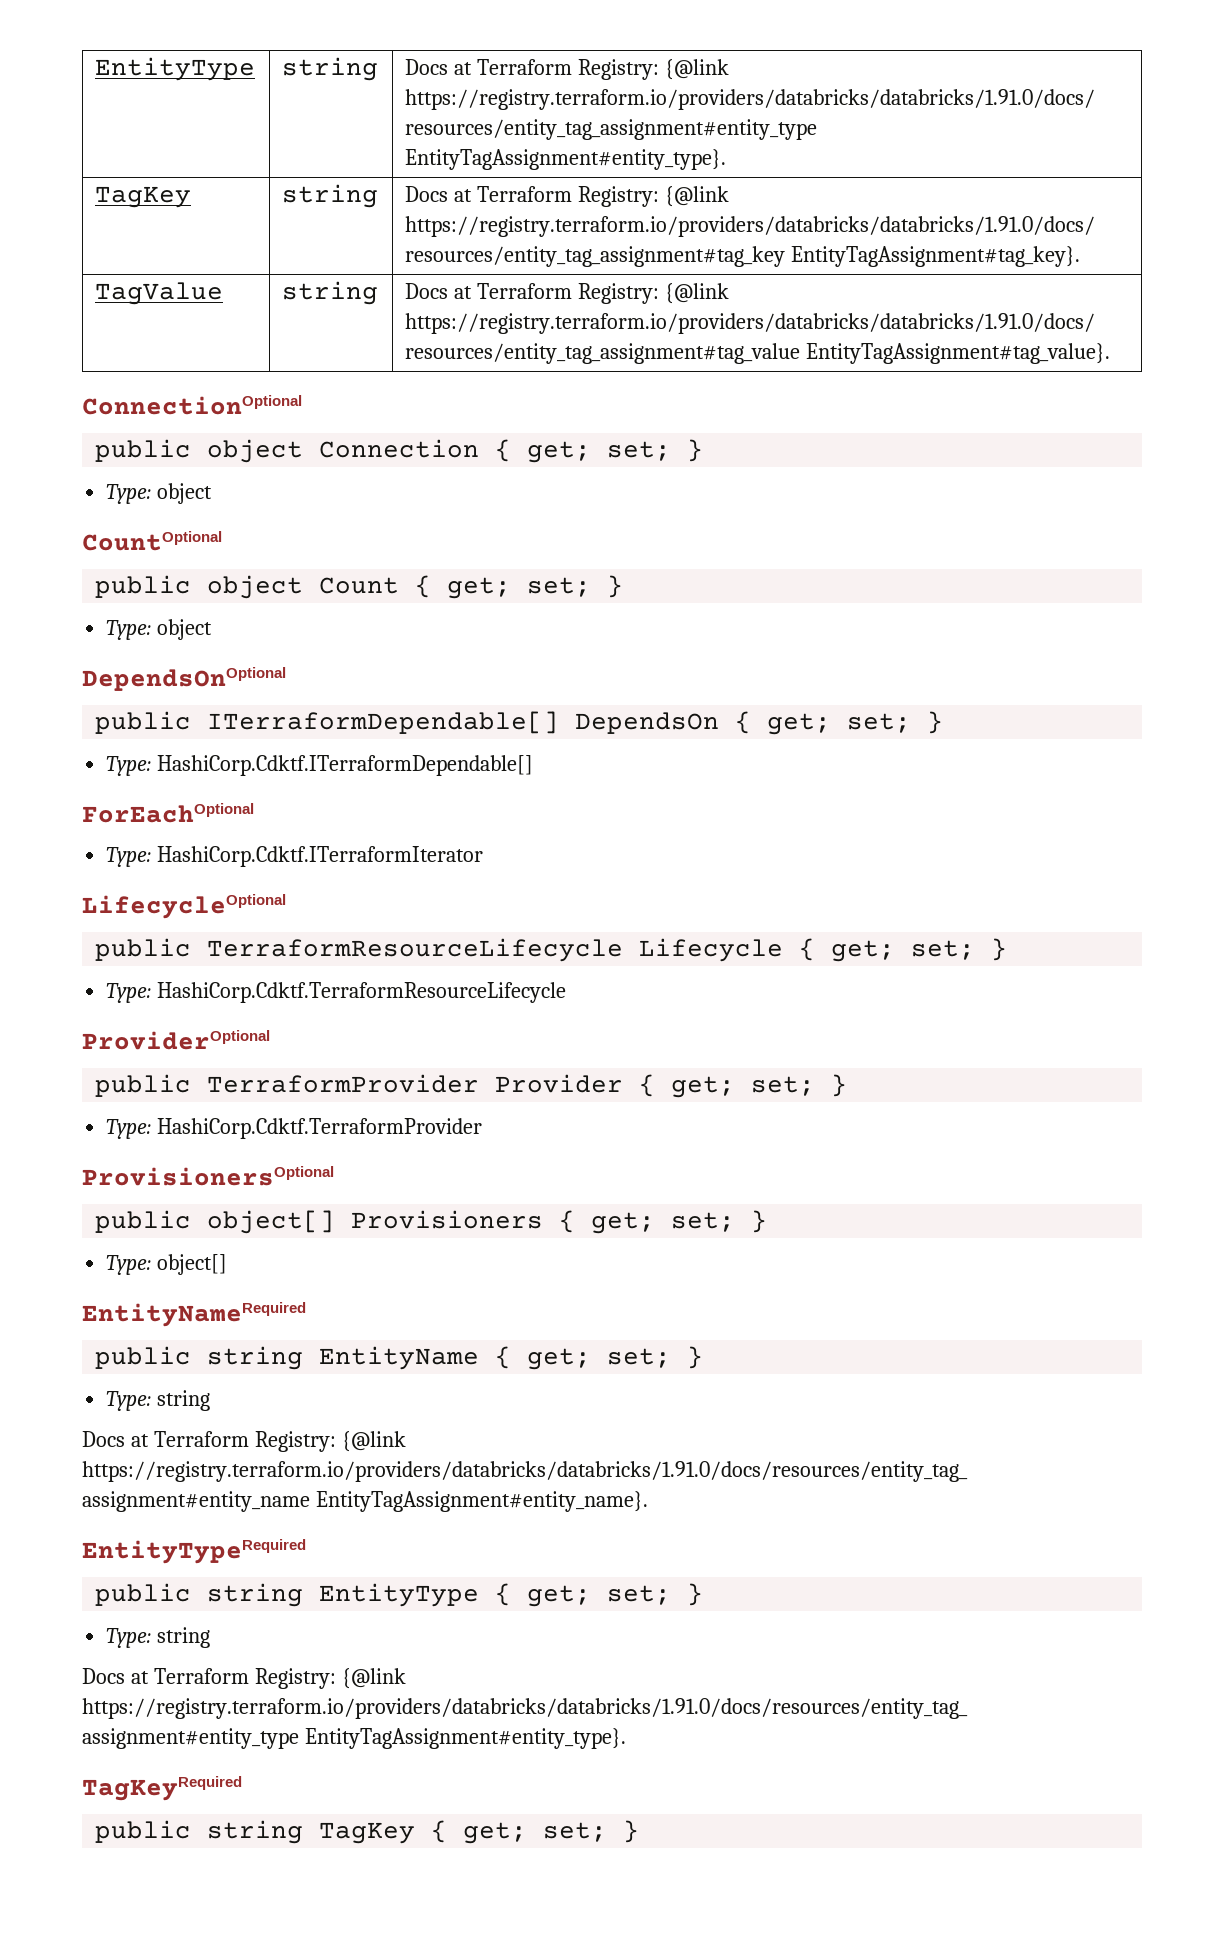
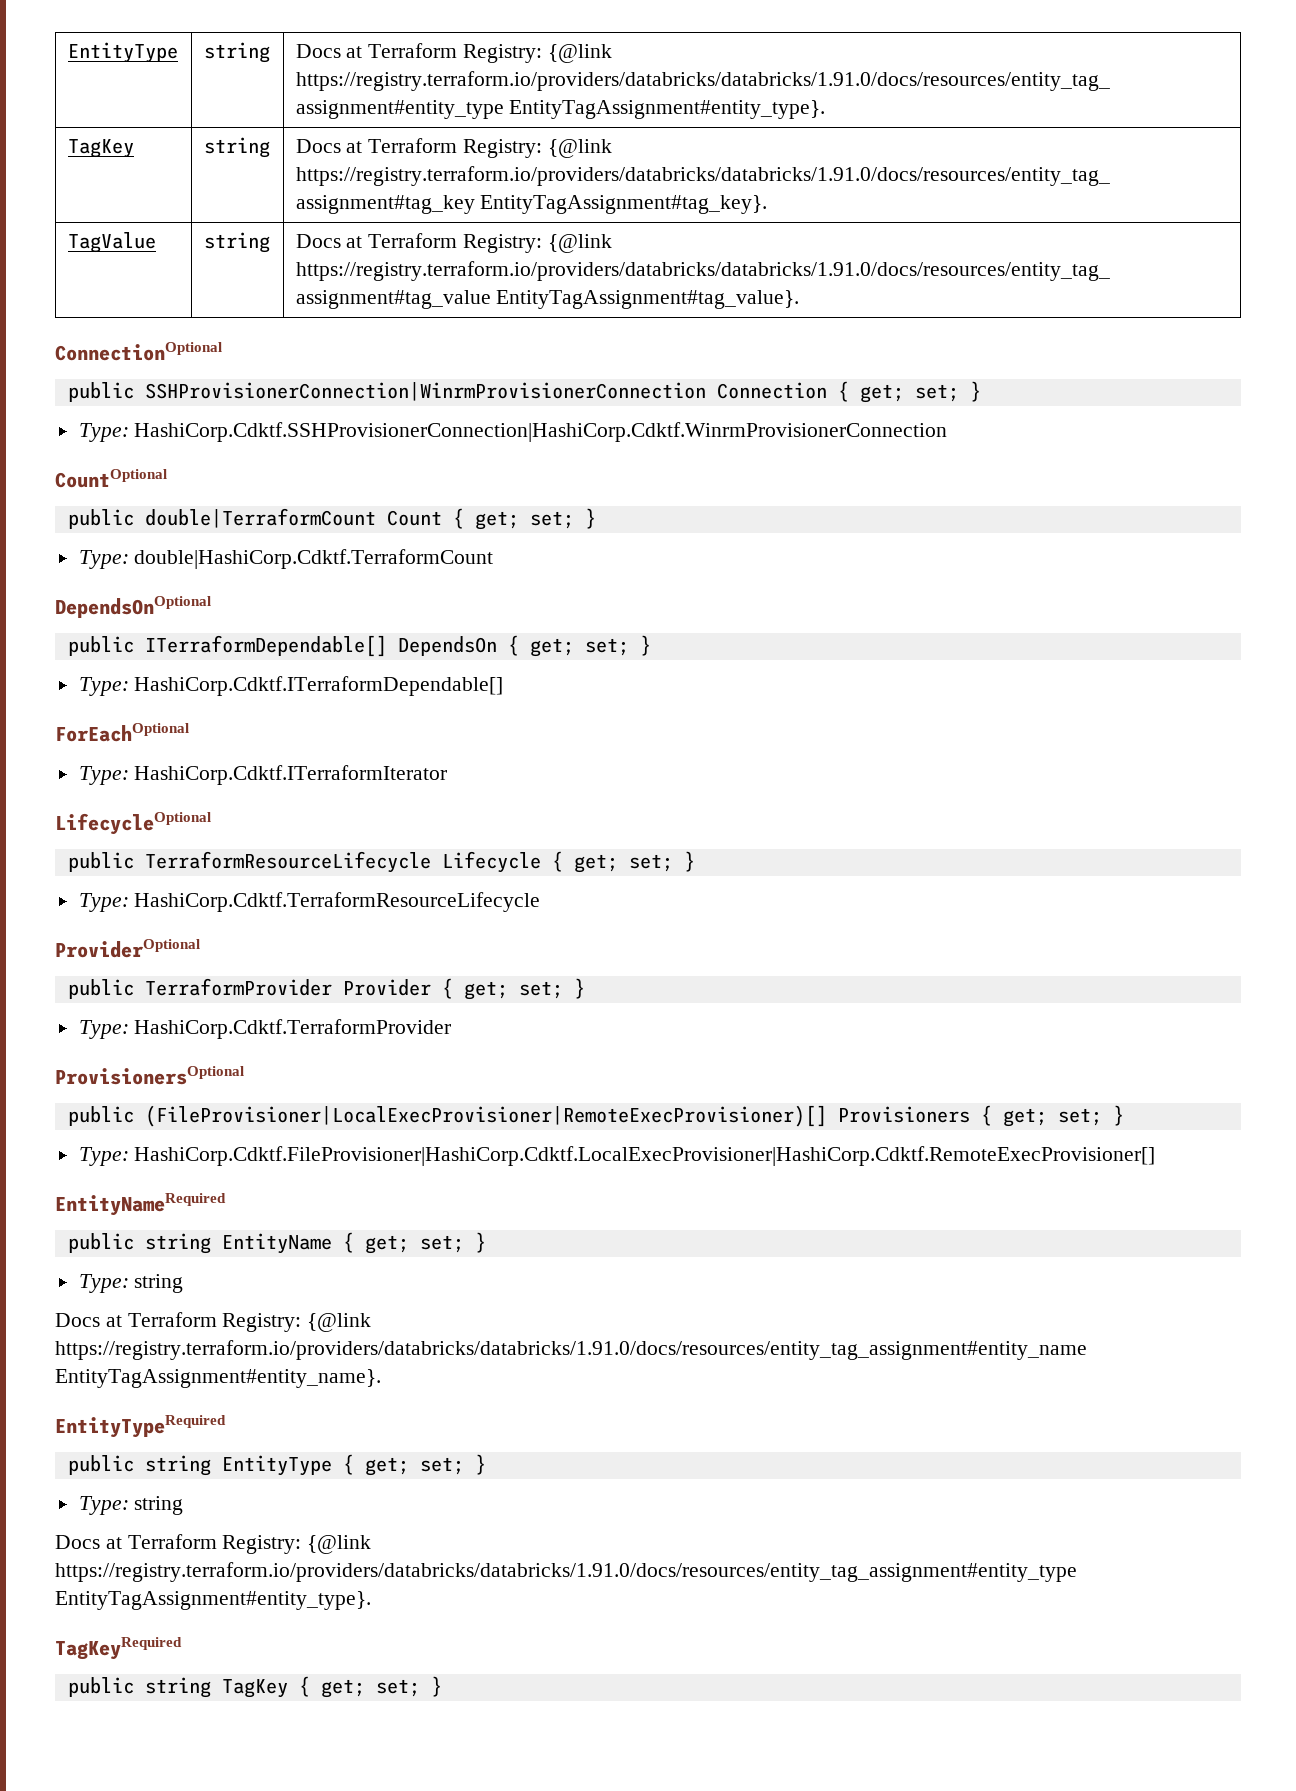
[207,439,304,463] object -> [144,382,706,401] SSHProvisionerConnection|WinrmProvisionerConnection
[157,483,213,504] object -> [134,422,948,442] HashiCorp.Cdktf.SSHProvisionerConnection|HashiCorp.Cdktf.WinrmProvisionerConnection
[207,575,304,599] object -> [144,508,376,528] double|TerraformCount
[157,619,213,640] object -> [134,549,494,569] double|HashiCorp.Cdktf.TerraformCount
[207,1210,336,1234] object[] -> [144,1105,827,1127] (FileProvisioner|LocalExecProvisioner|RemoteExecProvisioner)[]
[157,1254,228,1275] object[] -> [134,1146,1156,1166] HashiCorp.Cdktf.FileProvisioner|HashiCorp.Cdktf.LocalExecProvisioner|HashiCorp.Cdktf.RemoteExecProvisioner[]

